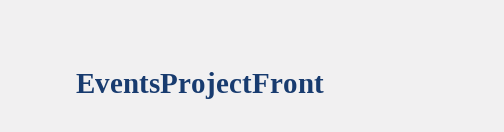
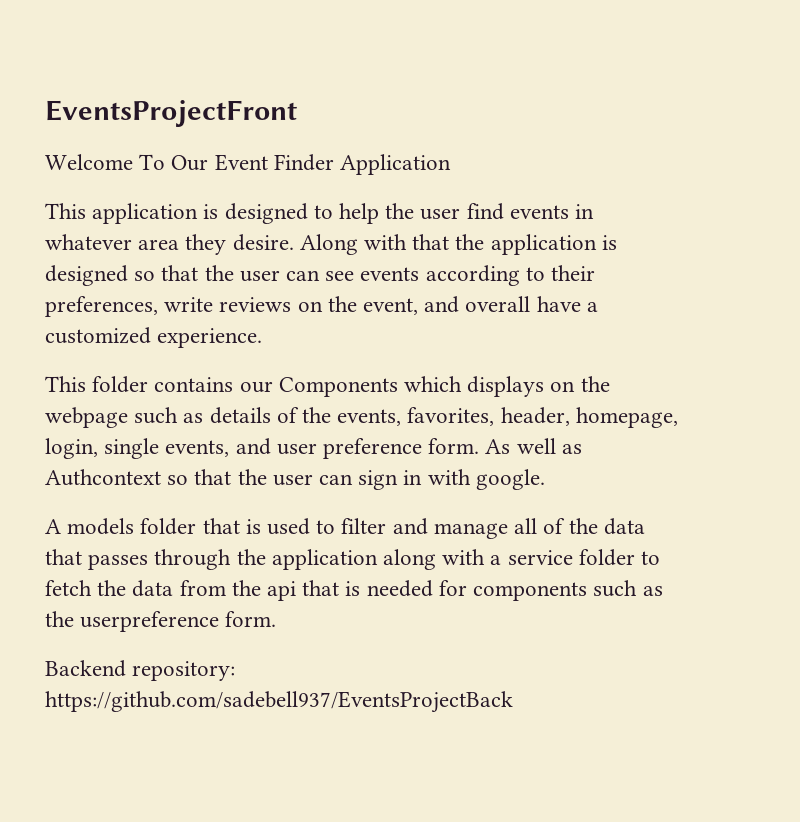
(324, 85) none -> [45,154,452,175] [45,203,595,224] [45,234,617,255] [45,265,596,286] [45,296,598,317] [45,327,263,348] [45,376,610,397] [45,407,678,428] [45,438,582,459] [45,469,545,490] [45,518,645,539] [45,549,661,570] [45,580,663,601] [45,611,277,632] [45,660,236,681] [45,691,513,713] // Welcome To Our Event Finder Application // This application is designed to help the user find events in whatever area they desire. Along with that the application is designed so that the user can see events according to their preferences, write reviews on the event, and overall have a customized experience. // This folder contains our Components which displays on the webpage such as details of the events, favorites, header, homepage, login, single events, and user preference form. As well as Authcontext so that the user can sign in with google. // A models folder that is used to filter and manage all of the data that passes through the application along with a service folder to fetch the data from the api that is needed for components such as the userpreference form. // Backend repository: https://github.com/sadebell937/EventsProjectBack

